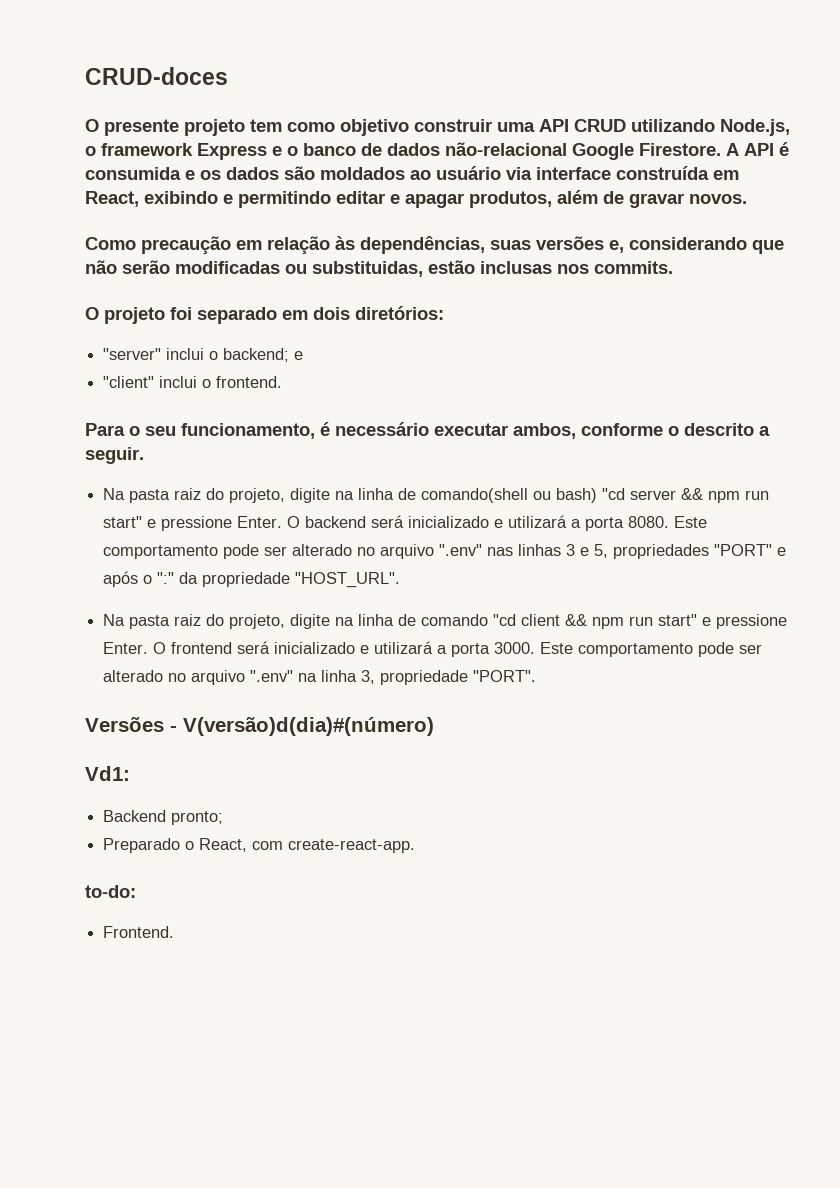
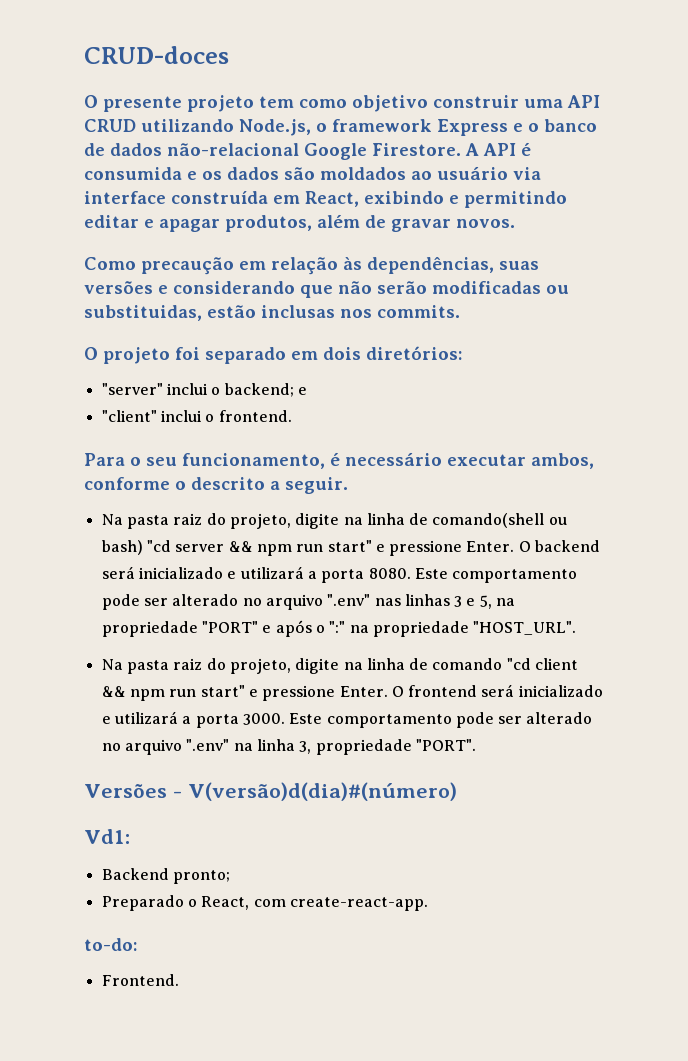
[609,240,624,253] e, -> [158,285,168,294] e
[613,544,710,559] propriedades -> [496,598,516,606] [101,621,198,637] na propriedade
[179,572,199,584] da -> [349,625,369,633] na

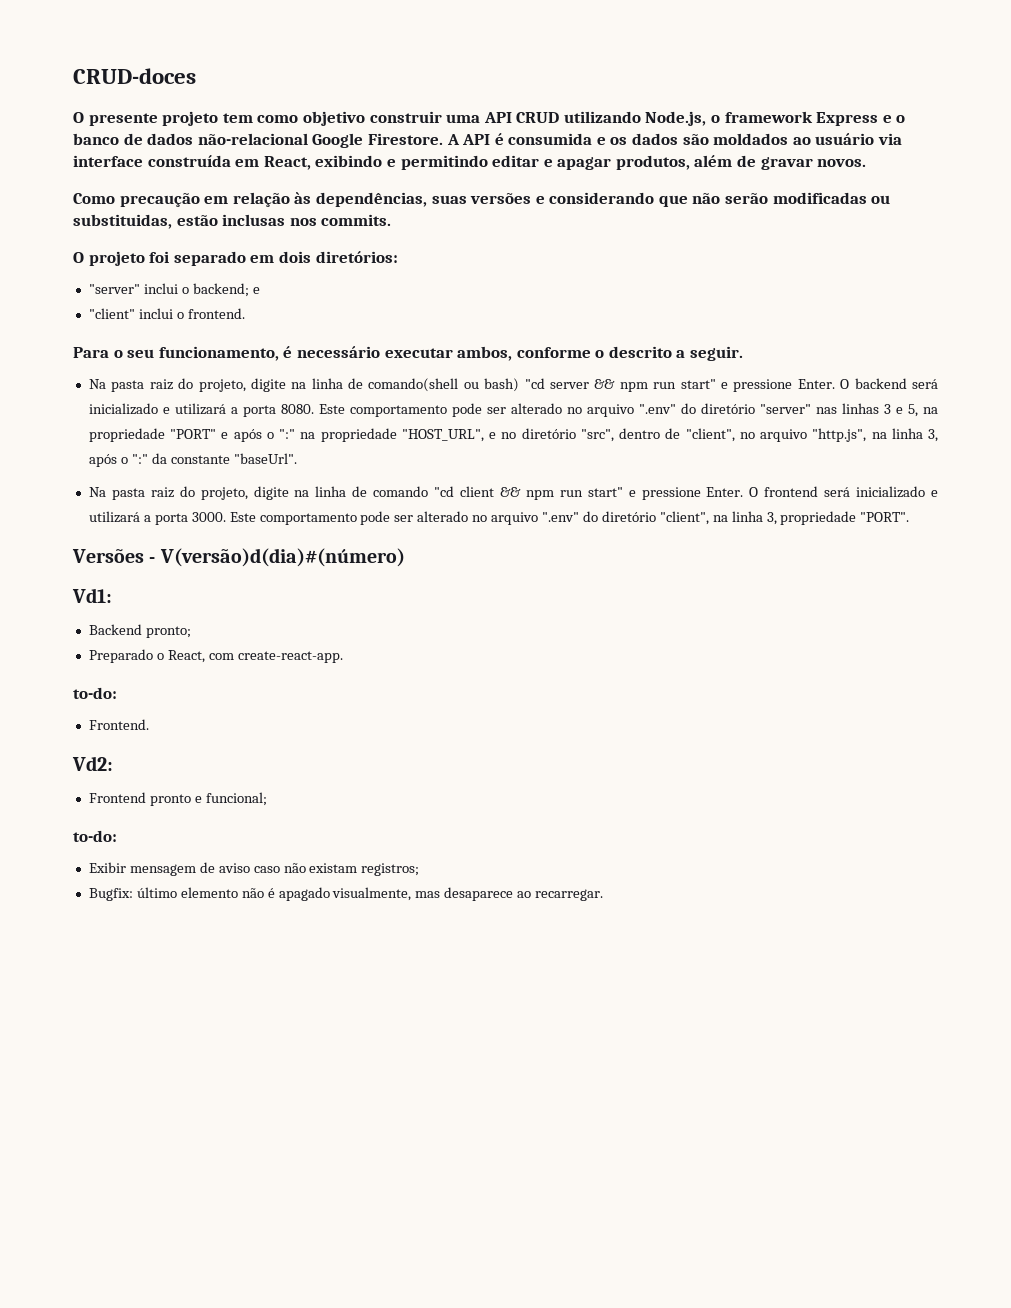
(371, 600) none -> [680,403,811,414] do diretório "server"
[473,621,577,635] "HOST_URL". -> [401,428,939,442] [88,453,297,467] "HOST_URL", e no diretório "src", dentro de "client", no arquivo "http.js", na linha 3, após o ":" da constante "baseUrl".
(230, 745) none -> [582,511,709,525] do diretório "client",
(179, 980) none -> [72,756,113,771] [88,792,267,806] [73,830,117,842] [88,862,420,876] [88,887,604,901] // Vd2: // Frontend pronto e funcional; // to-do: // Exibir mensagem de aviso caso não existam registros; // Bugfix: último elemento não é apagado visualmente, mas desaparece ao recarregar.

